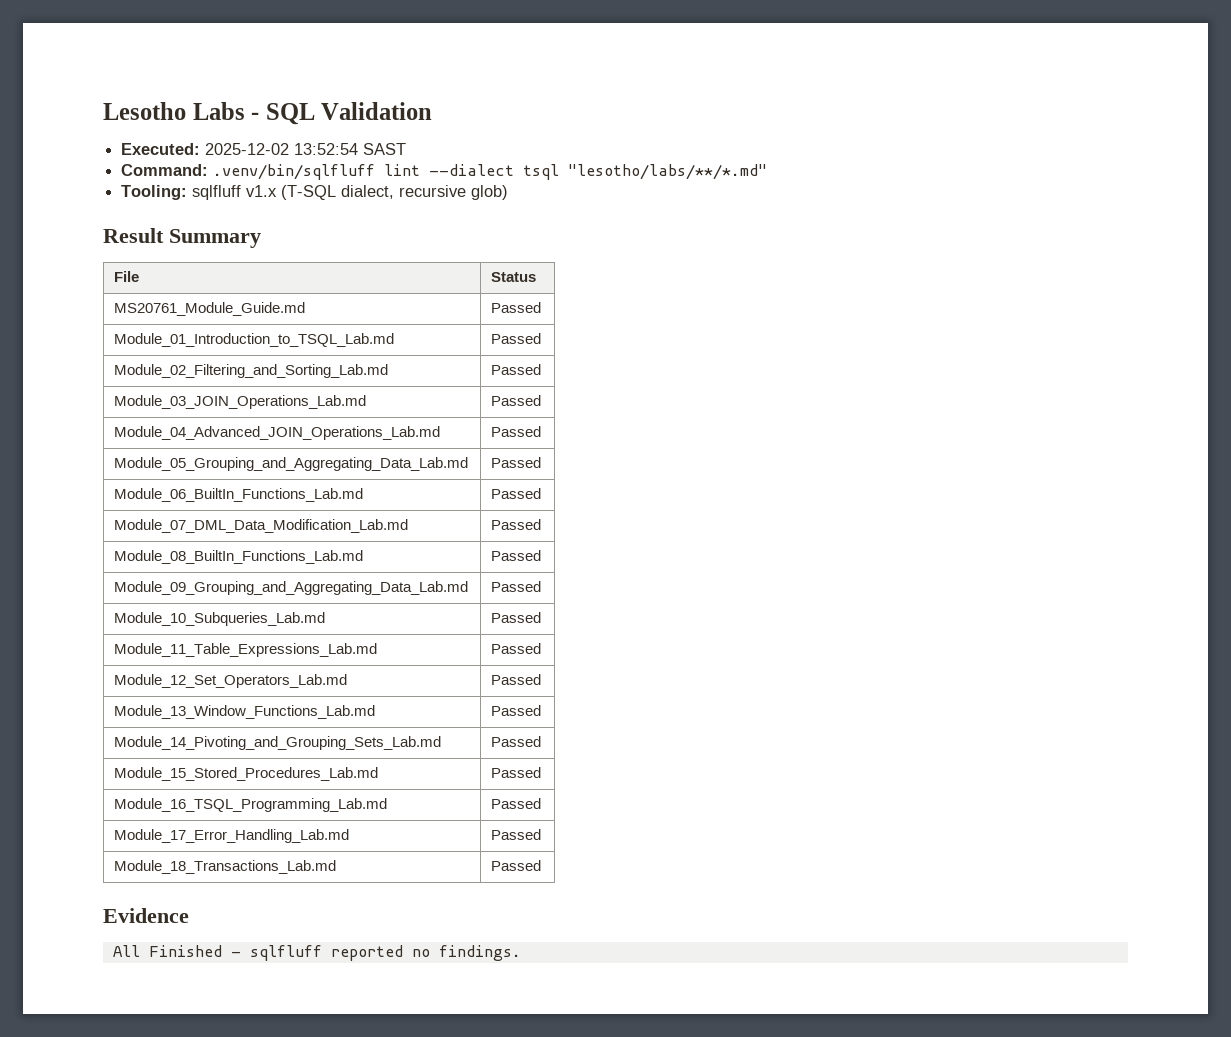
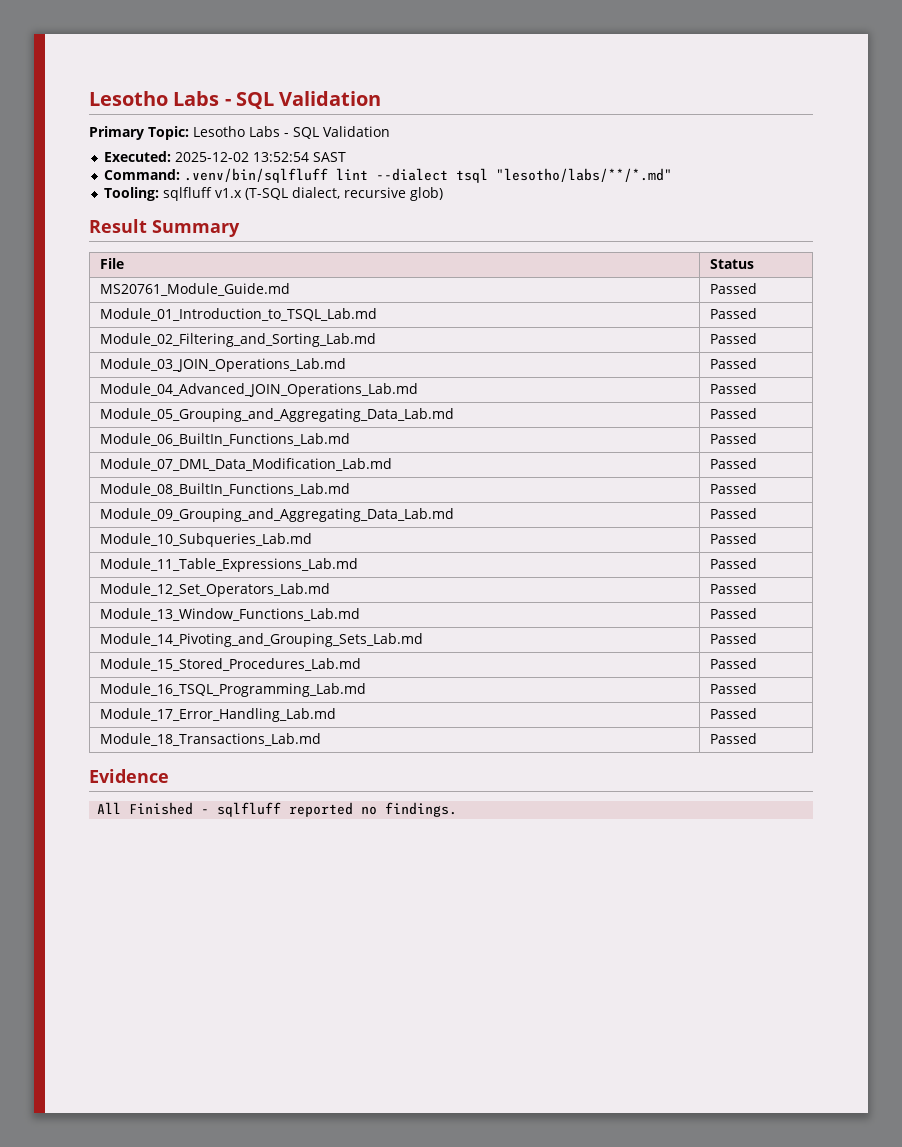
[103,102,433,125] Lesotho Labs - SQL Validation -> [89,91,382,109] [89,126,390,140] Lesotho Labs - SQL Validation // Primary Topic: Lesotho Labs - SQL Validation

